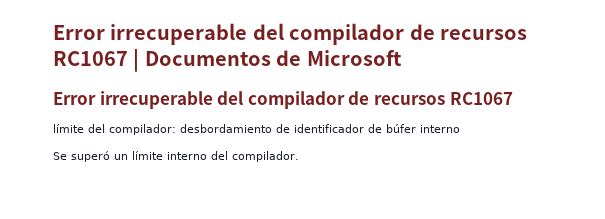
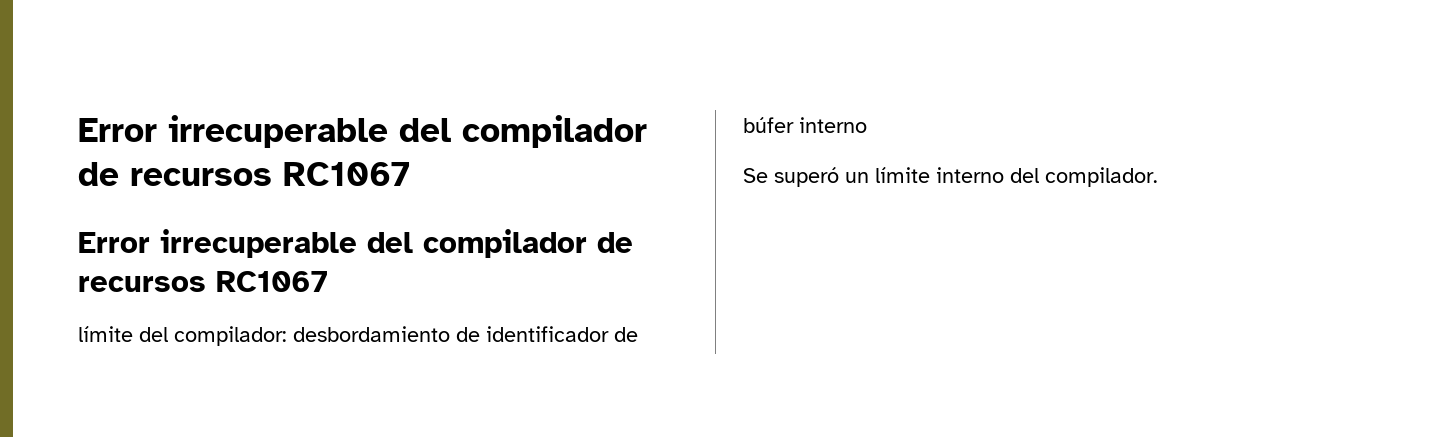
[53,23,527,45] [53,49,402,72] Error irrecuperable del compilador de recursos RC1067 | Documentos de Microsoft -> [78,115,647,148] [78,162,410,186] Error irrecuperable del compilador de recursos RC1067

